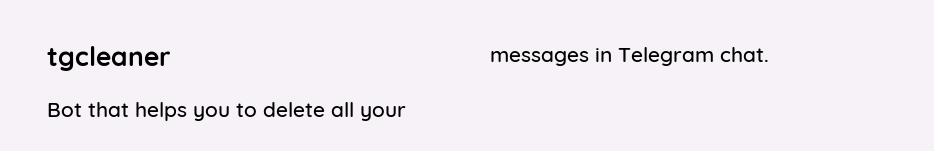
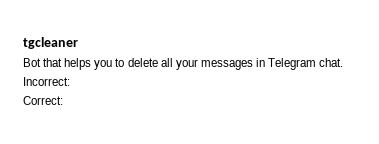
(769, 54) none -> [23,77,70,86] [23,96,63,105] // Incorrect: // Correct:

